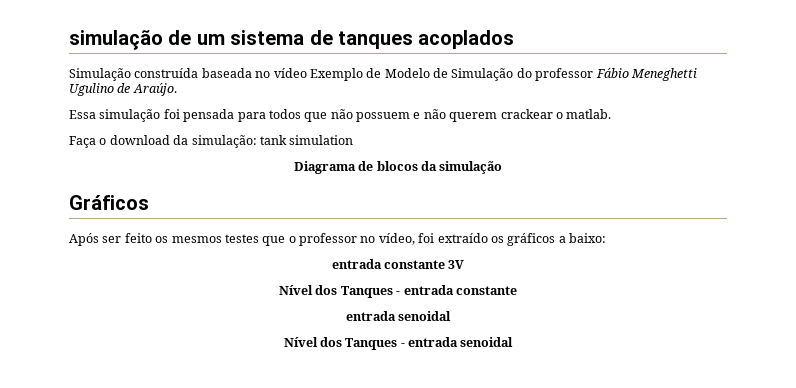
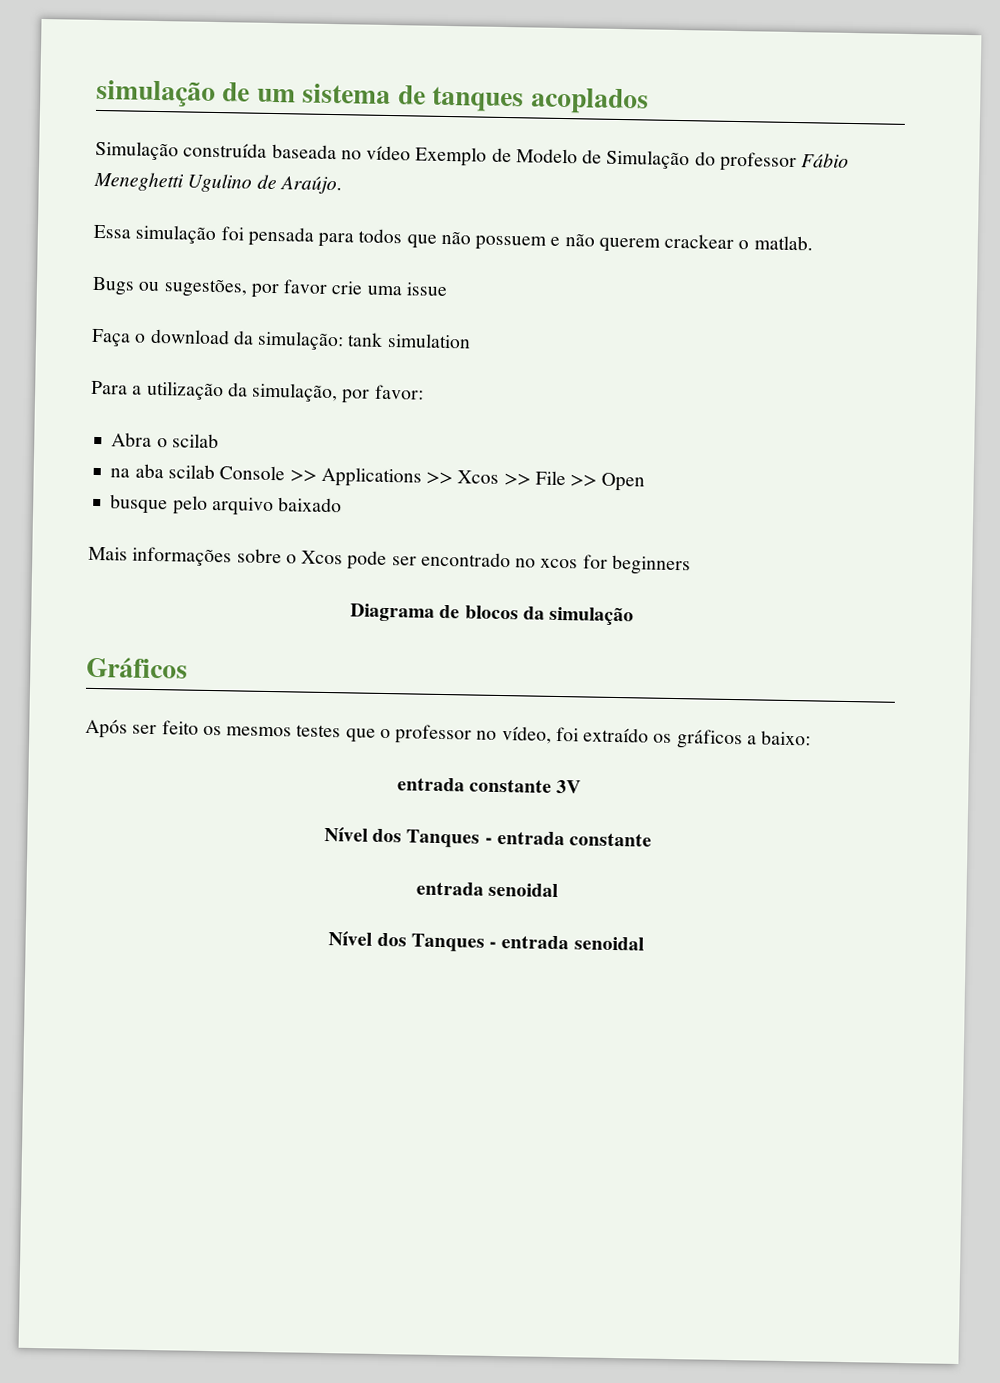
(612, 114) none -> [92,276,448,299] // Bugs ou sugestões, por favor crie uma issue
(354, 140) none -> [91,380,424,404] [111,432,219,449] [110,463,646,492] [110,494,343,517] [88,546,691,576] // Para a utilização da simulação, por favor: // Abra o scilab // na aba scilab Console >> Applications >> Xcos >> File >> Open // busque pelo arquivo baixado // Mais informações sobre o Xcos pode ser encontrado no xcos for beginners

